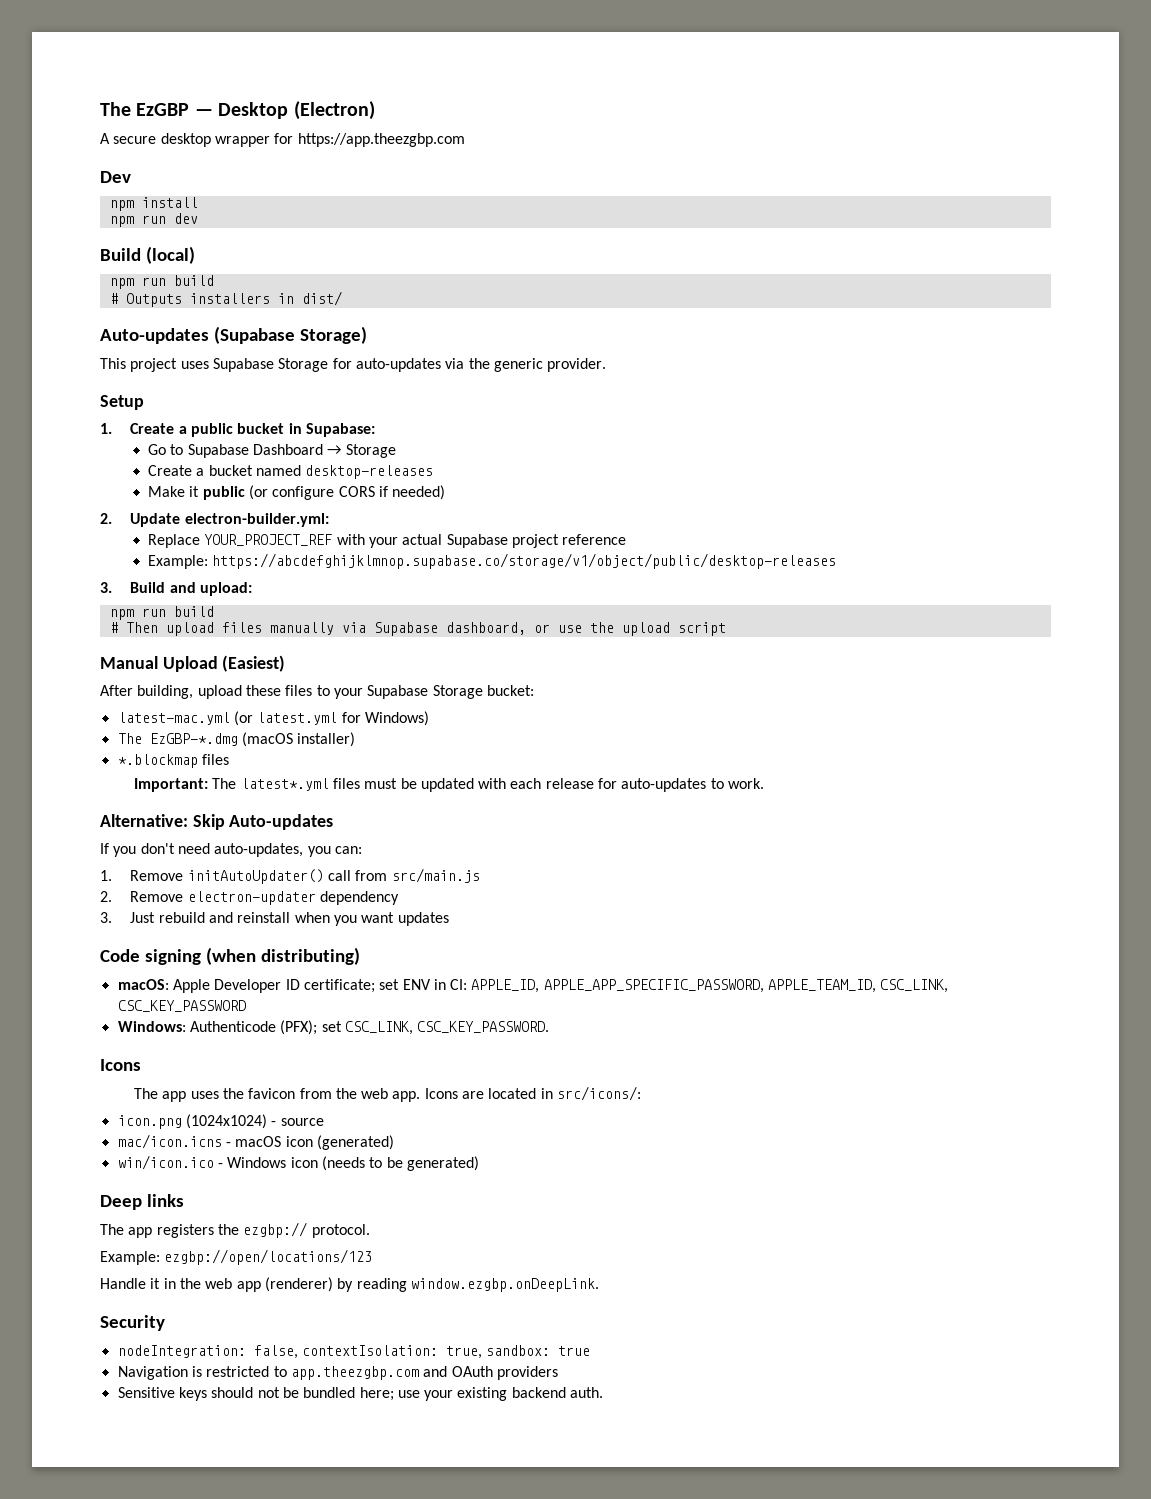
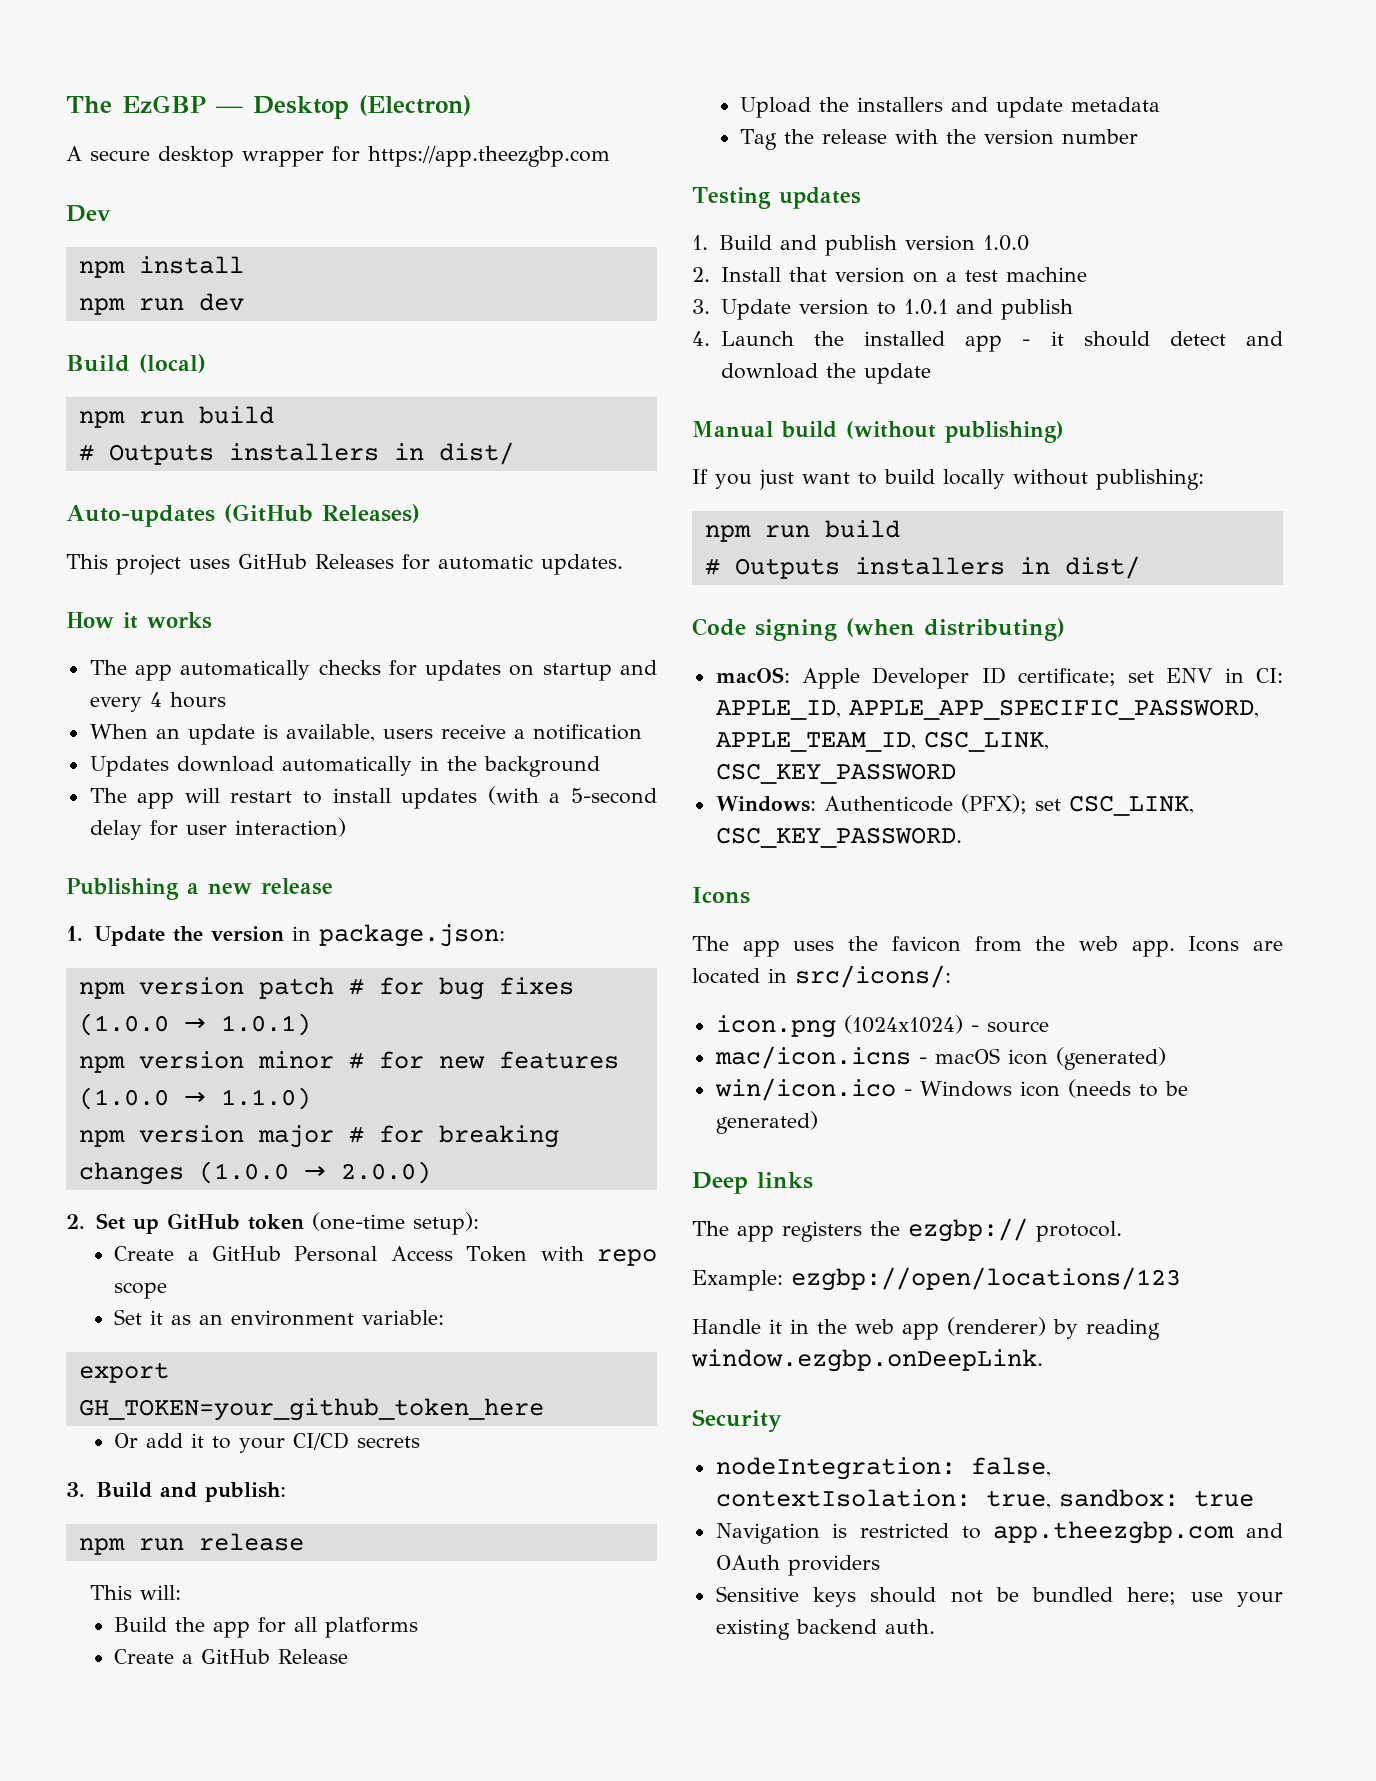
[213,326,367,344] (Supabase Storage) -> [224,504,420,523] (GitHub Releases)
[212,358,607,372] [100,395,144,410] [100,423,375,437] [147,444,396,458] [147,465,434,479] [147,485,446,500] [100,513,329,527] [147,534,627,548] [147,553,837,569] [100,582,252,596] [109,606,214,620] [109,622,726,636] [100,655,286,672] [100,685,534,699] [117,711,429,726] [117,732,356,747] [117,754,229,768] [133,778,765,792] [100,814,334,830] [100,843,362,857] [100,868,480,884] [100,891,399,905] [100,912,449,926] Supabase Storage for auto-updates via the generic provider. // Setup // 1. Create a public bucket in Supabase: // Go to Supabase Dashboard → Storage // Create a bucket named desktop-releases // Make it public (or configure CORS if needed) // 2. Update electron-builder.yml: // Replace YOUR_PROJECT_REF with your actual Supabase project reference // Example: https://abcdefghijklmnop.supabase.co/storage/v1/object/public/desktop-releases // 3. Build and upload: // npm run build // # Then upload files manually via Supabase dashboard, or use the upload script // Manual Upload (Easiest) // After building, upload these files to your Supabase Storage bucket: // latest-mac.yml (or latest.yml for Windows) // The EzGBP-*.dmg (macOS installer) // *.blockmap files // Important: The latest*.yml files must be updated with each release for auto-updates to work. // Alternative: Skip Auto-updates // If you don't need auto-updates, you can: // 1. Remove initAutoUpdater() call from src/main.js // 2. Remove electron-updater dependency // 3. Just rebuild and reinstall when you want updates -> [238,554,623,575] [66,612,212,629] [89,660,657,681] [89,692,226,712] [89,724,642,745] [89,756,600,777] [89,786,657,809] [89,818,346,840] [66,878,333,900] [66,924,505,947] [78,977,574,1000] [78,1013,311,1036] [78,1051,619,1073] [78,1087,311,1110] [78,1125,559,1148] [78,1161,431,1185] [66,1212,479,1235] [114,1246,657,1266] [114,1282,168,1299] [114,1309,445,1326] [78,1362,169,1383] [78,1398,544,1421] [114,1432,421,1453] [66,1482,286,1502] [78,1533,304,1555] [90,1585,182,1600] [114,1617,419,1638] [114,1649,349,1664] [740,97,1161,118] [740,129,1139,150] [692,187,861,209] [692,235,1029,256] [692,267,1087,283] [692,299,1073,320] [692,331,1283,352] [720,363,931,384] [692,421,1064,443] [692,469,1204,490] [704,520,900,542] [704,556,1140,579] GitHub Releases for automatic updates. // How it works // The app automatically checks for updates on startup and every 4 hours // When an update is available, users receive a notification // Updates download automatically in the background // The app will restart to install updates (with a 5-second delay for user interaction) // Publishing a new release // 1. Update the version in package.json: // npm version patch # for bug fixes (1.0.0 → 1.0.1) // npm version minor # for new features (1.0.0 → 1.1.0) // npm version major # for breaking changes (1.0.0 → 2.0.0) // 2. Set up GitHub token (one-time setup): // Create a GitHub Personal Access Token with repo scope // Set it as an environment variable: // export GH_TOKEN=your_github_token_here // Or add it to your CI/CD secrets // 3. Build and publish: // npm run release // This will: // Build the app for all platforms // Create a GitHub Release // Upload the installers and update metadata // Tag the release with the version number // Testing updates // 1. Build and publish version 1.0.0 // 2. Install that version on a test machine // 3. Update version to 1.0.1 and publish // 4. Launch the installed app - it should detect and download the update // Manual build (without publishing) // If you just want to build locally without publishing: // npm run build // # Outputs installers in dist/

